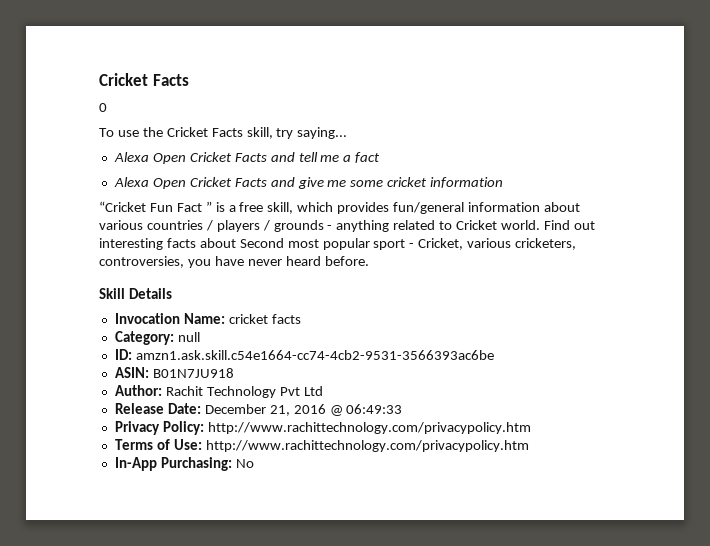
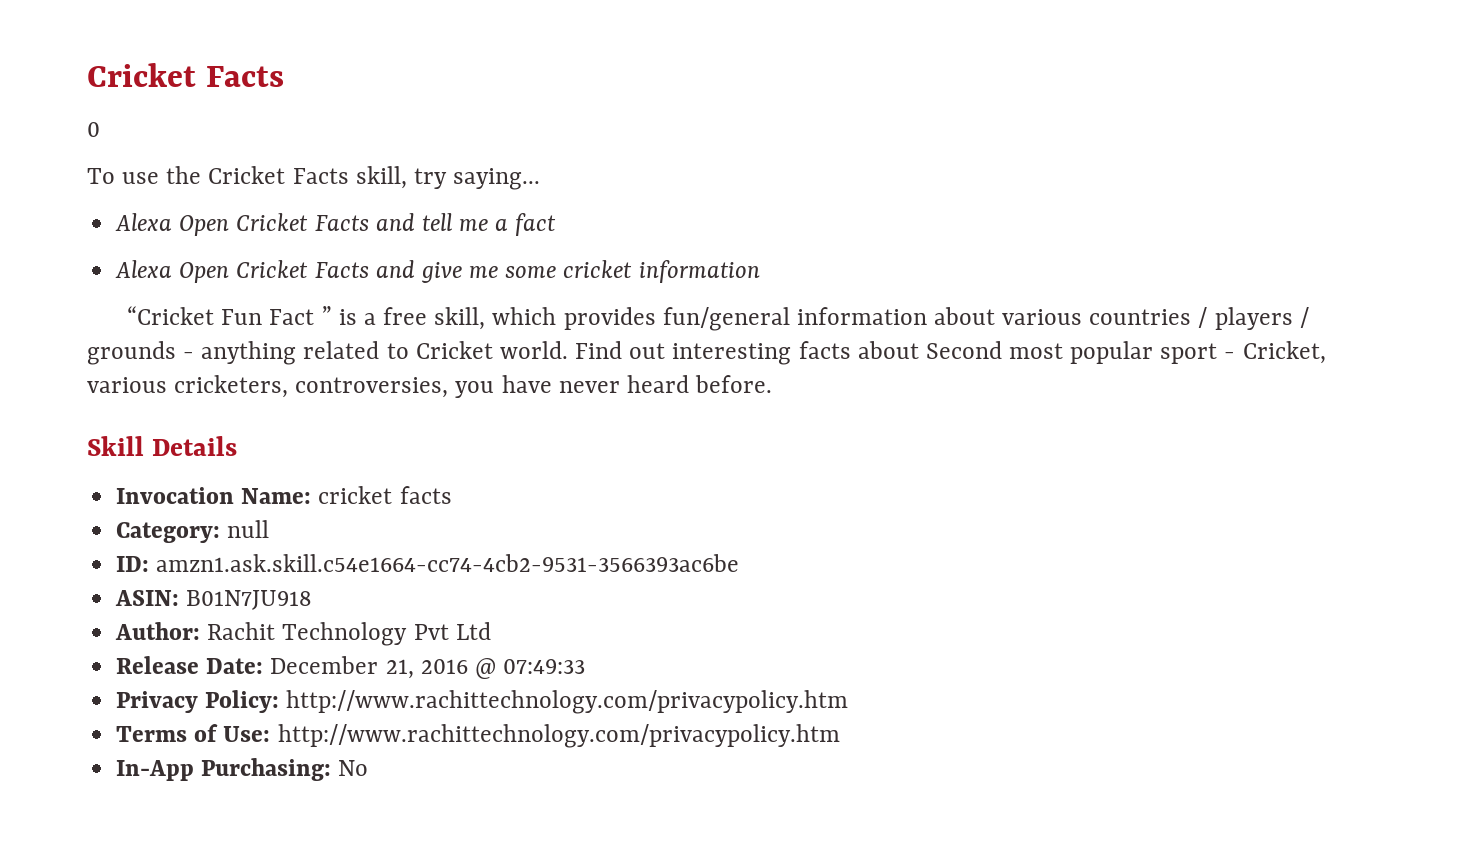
[346,404,403,414] 06:49:33 -> [503,659,586,674] 07:49:33

